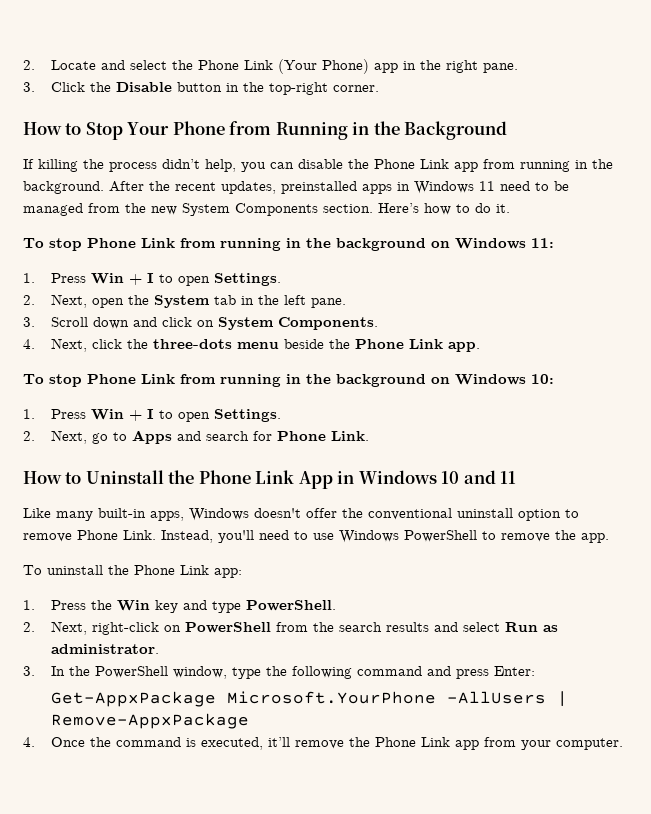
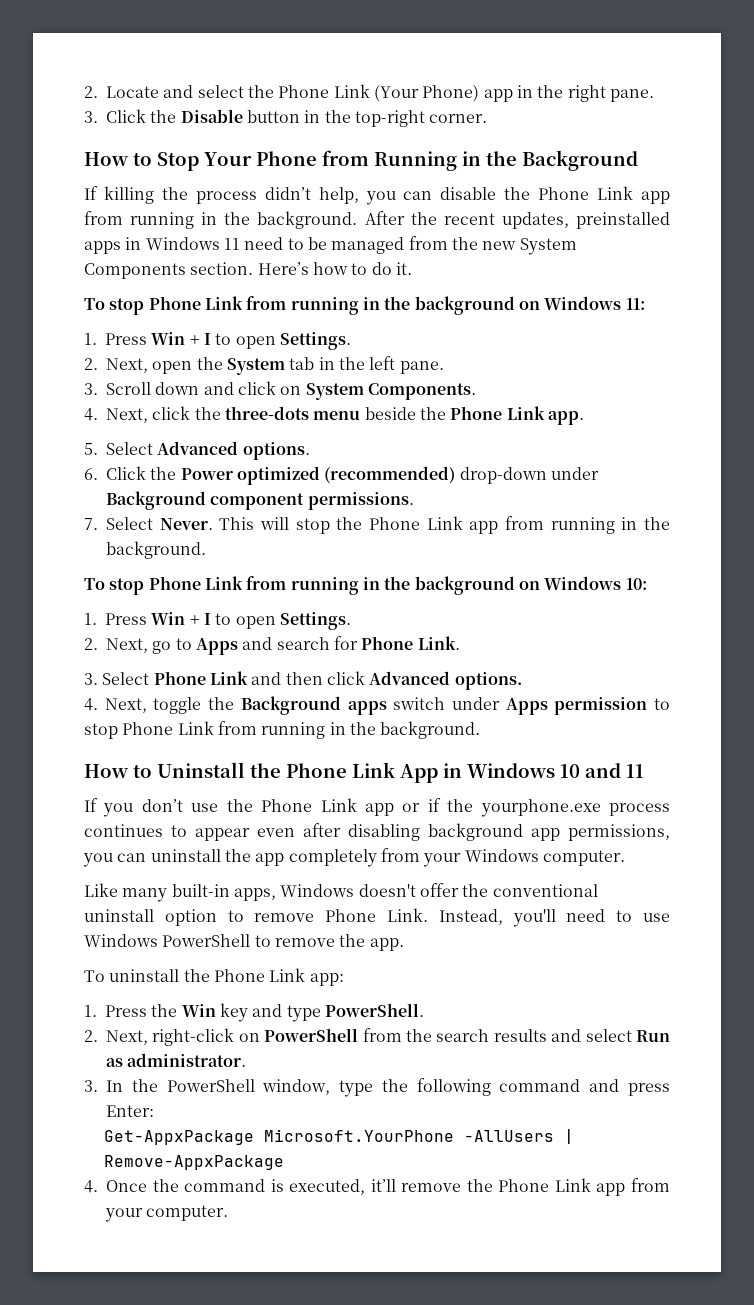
(481, 347) none -> [84,441,310,460] [84,466,599,485] [106,491,414,510] [84,516,670,534] [106,541,206,559] // 5. Select Advanced options. // 6. Click the Power optimized (recommended) drop-down under Background component permissions. // 7. Select Never. This will stop the Phone Link app from running in the background.
(370, 436) none -> [84,671,522,690] [84,696,670,715] [84,721,481,739] // 3. Select Phone Link and then click Advanced options. // 4. Next, toggle the Background apps switch under Apps permission to stop Phone Link from running in the background.
(517, 477) none -> [84,798,671,817] [84,823,670,841] [83,848,625,867] // If you don’t use the Phone Link app or if the yourphone.exe process continues to appear even after disabling background app permissions, you can uninstall the app completely from your Windows computer.

